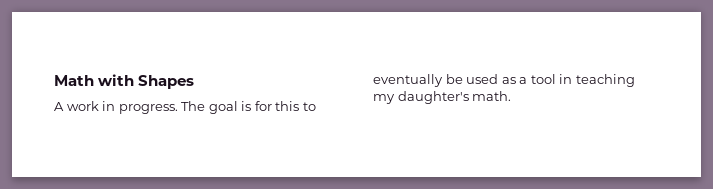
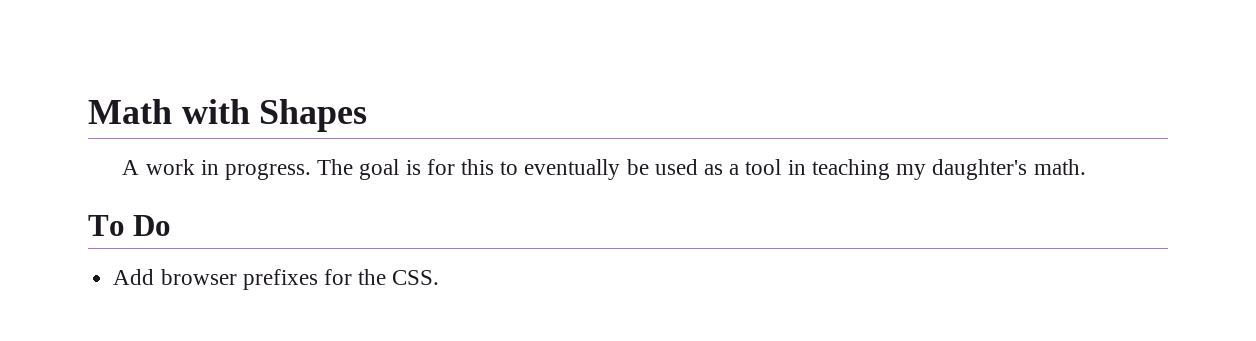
(512, 96) none -> [88,215,172,236] [113,269,440,290] // To Do // Add browser prefixes for the CSS.

